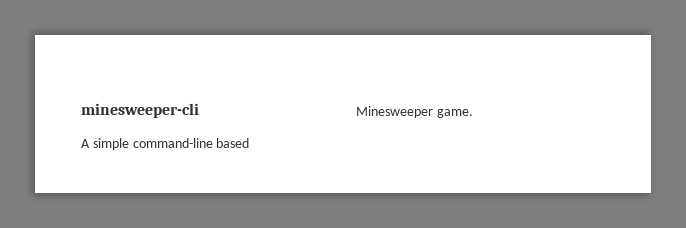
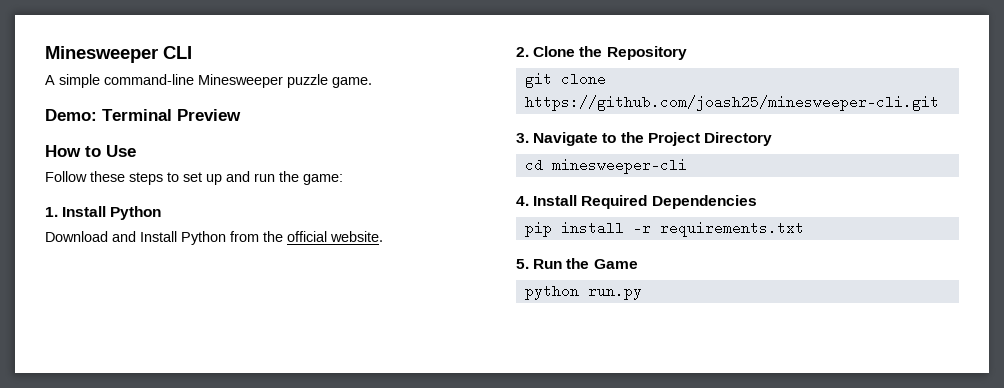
[81,103,199,118] minesweeper-cli -> [45,46,192,63] Minesweeper CLI
[216,138,250,148] [356,106,433,118] based Minesweeper -> [198,74,328,88] Minesweeper puzzle
(473, 113) none -> [45,109,241,121] [45,145,136,157] [45,171,343,185] [45,206,162,220] [45,231,383,245] [516,46,687,60] [524,72,606,88] [524,95,939,111] [516,132,772,146] [524,158,687,174] [516,195,757,209] [524,221,804,237] [516,258,638,269] [524,284,642,300] // Demo: Terminal Preview // How to Use // Follow these steps to set up and run the game: // 1. Install Python // Download and Install Python from the official website. // 2. Clone the Repository // git clone https://github.com/joash25/minesweeper-cli.git // 3. Navigate to the Project Directory // cd minesweeper-cli // 4. Install Required Dependencies // pip install -r requirements.txt // 5. Run the Game // python run.py

